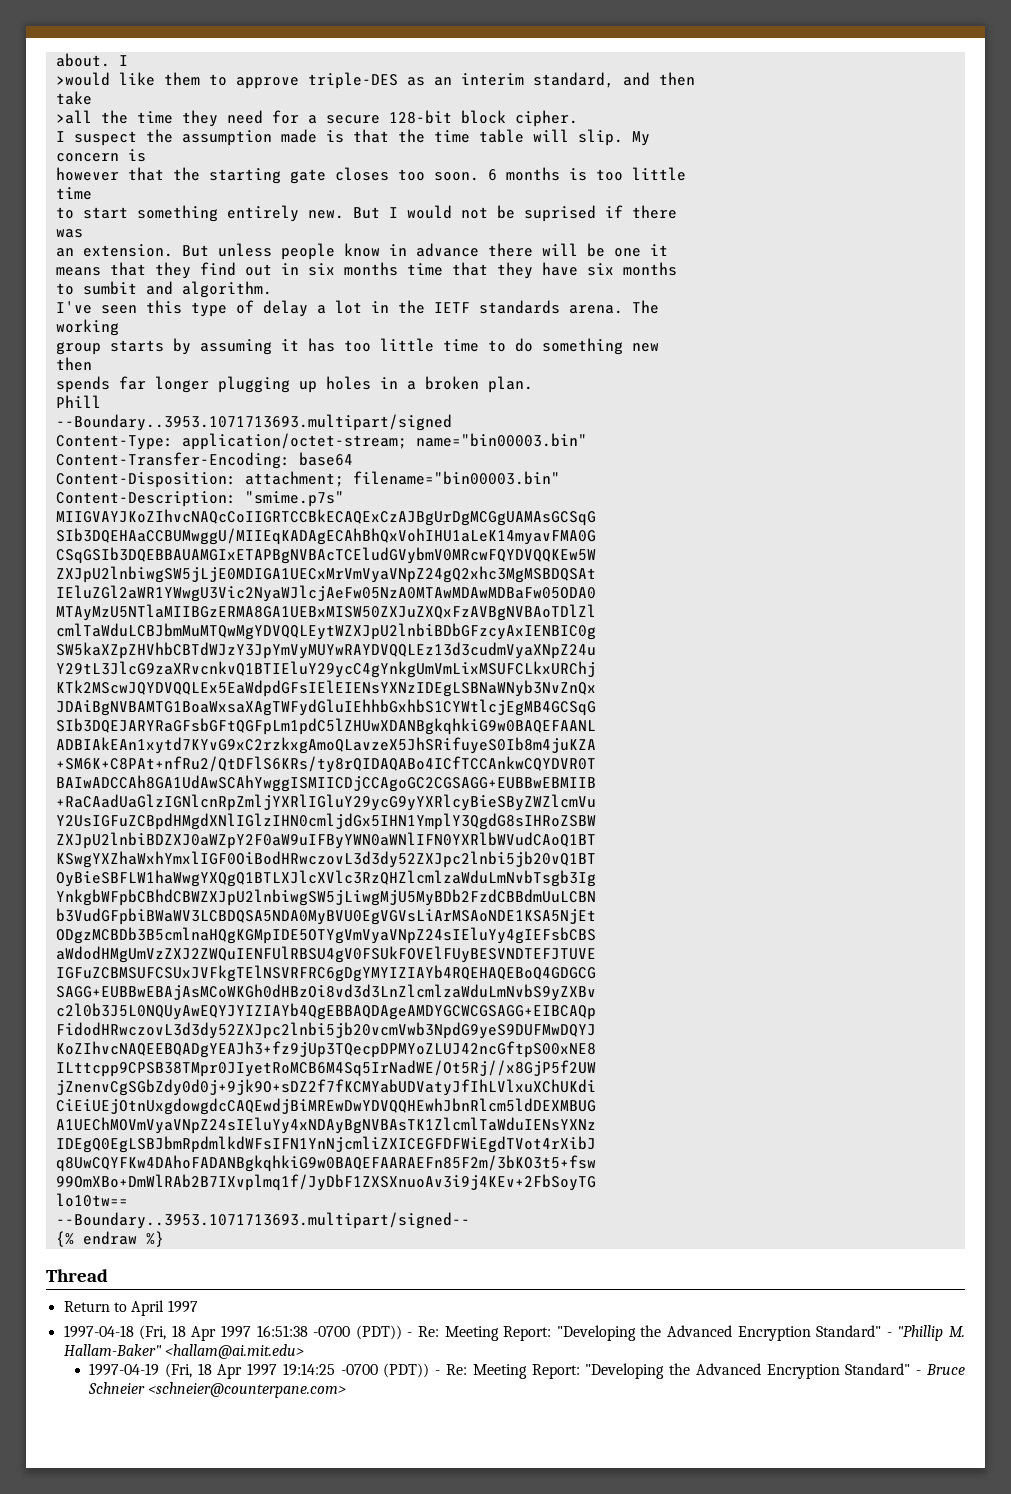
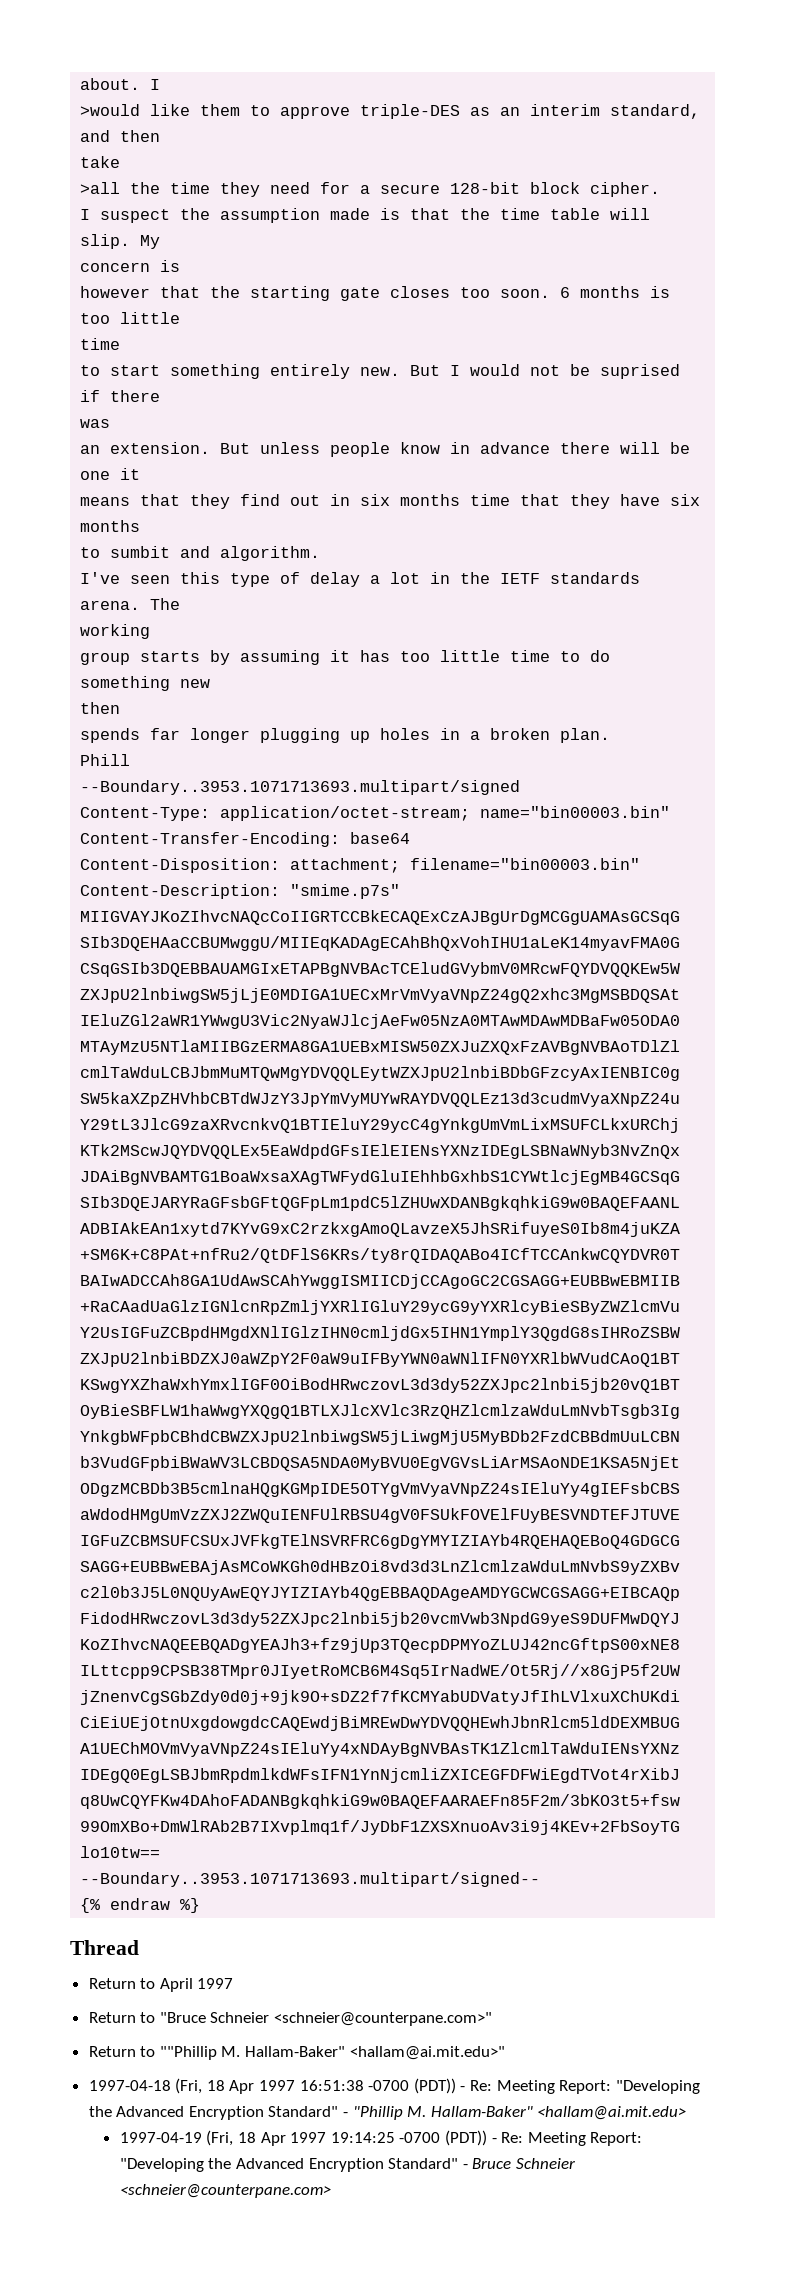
(198, 1306) none -> [88,2012,493,2026] [88,2046,505,2060] // Return to "Bruce Schneier <schneier@counterpane.com>" // Return to ""Phillip M. Hallam-Baker" <hallam@ai.mit.edu>"

